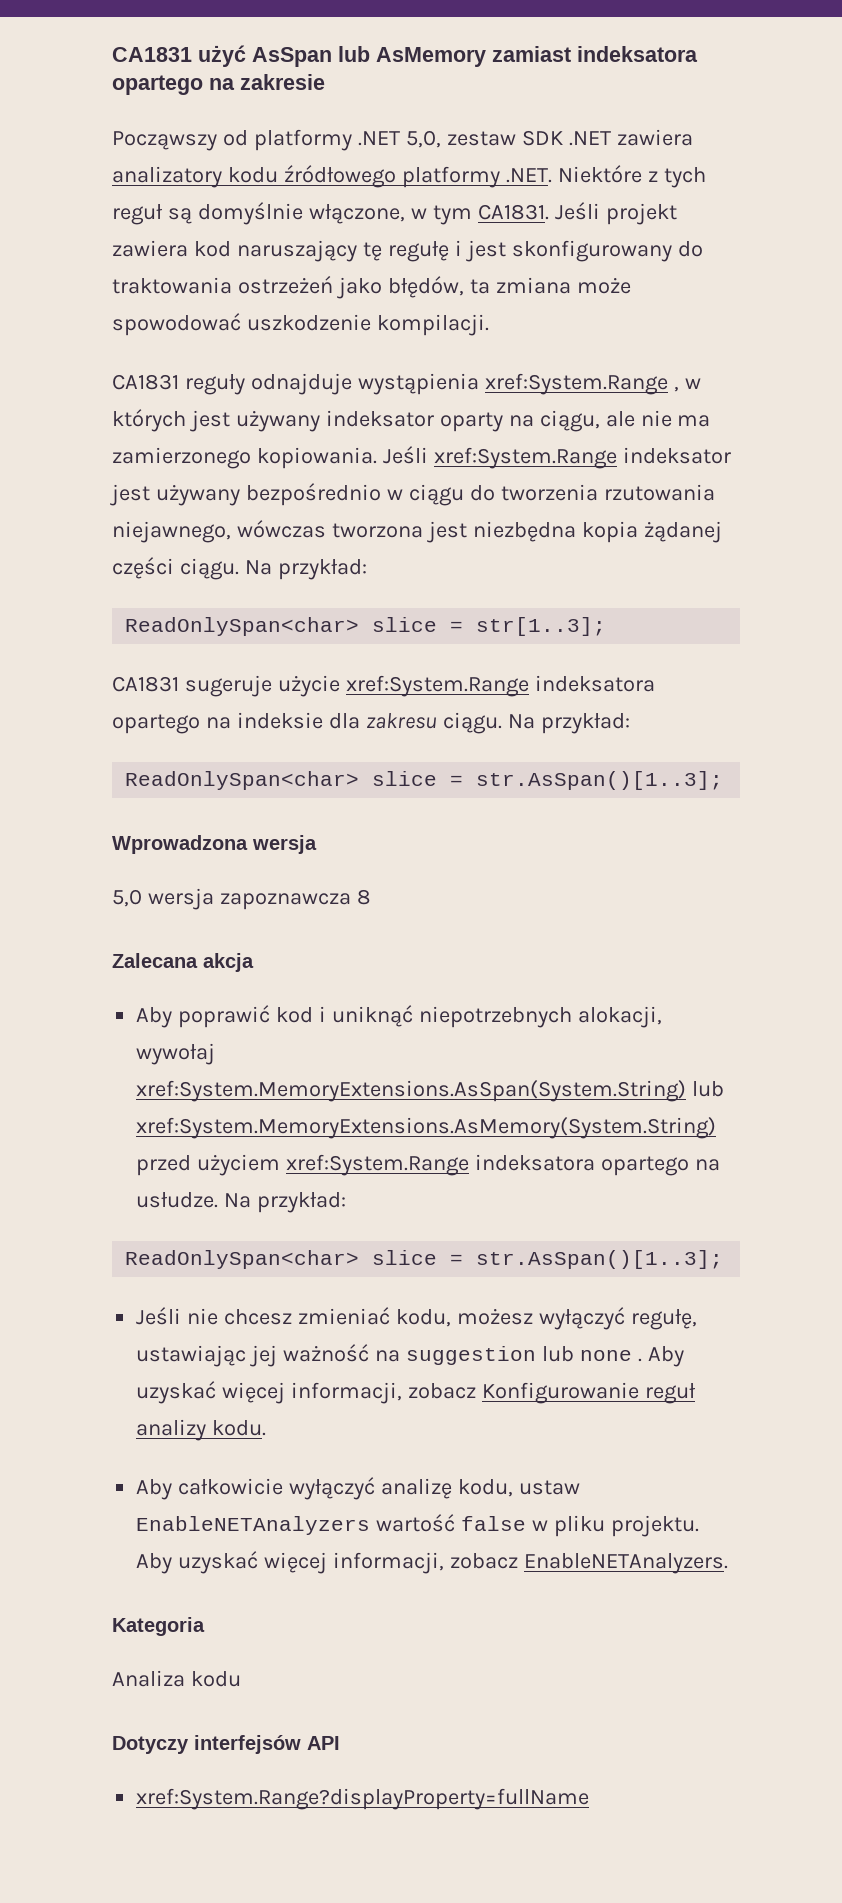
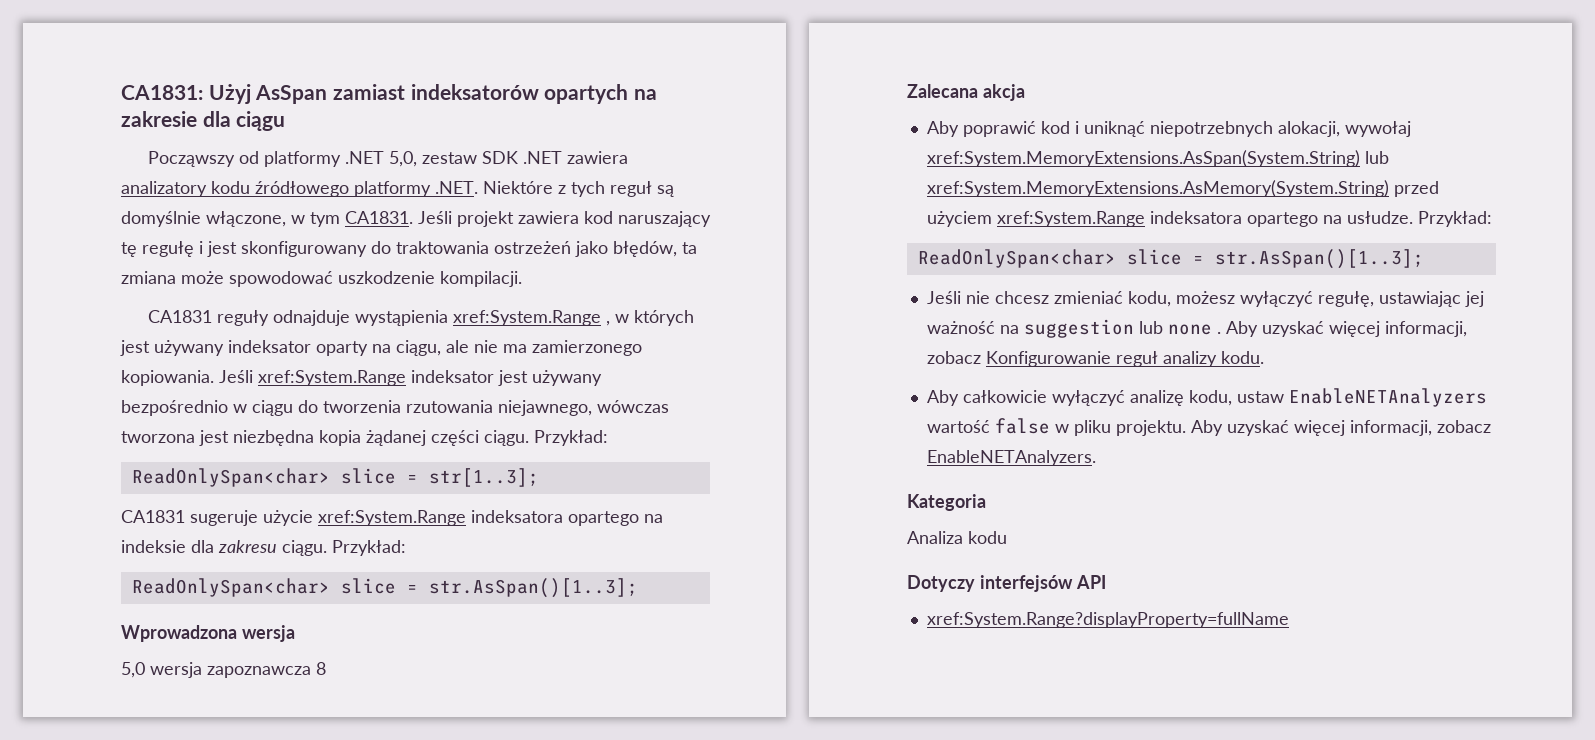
[112,45,698,67] [112,75,203,95] CA1831 użyć AsSpan lub AsMemory zamiast indeksatora opartego -> [121,84,629,104] CA1831: Użyj AsSpan zamiast indeksatorów opartych
(325, 82) none -> [202,111,286,131] dla ciągu
[244,559,367,580] Na przykład: -> [534,430,608,446] Przykład:
[507,713,630,734] Na przykład: -> [332,540,406,556] Przykład:
[224,1192,347,1213] Na przykład: -> [1417,211,1492,227] Przykład:

